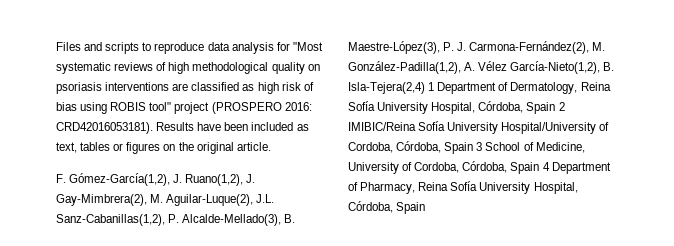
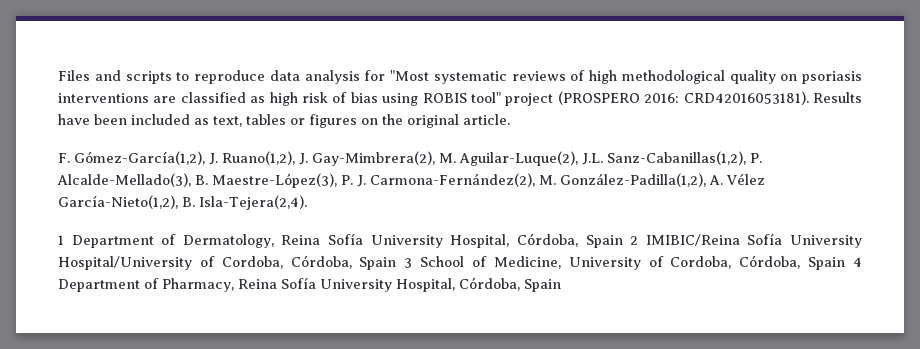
[348,82,425,94] Isla-Tejera(2,4) -> [199,195,307,210] Isla-Tejera(2,4). //

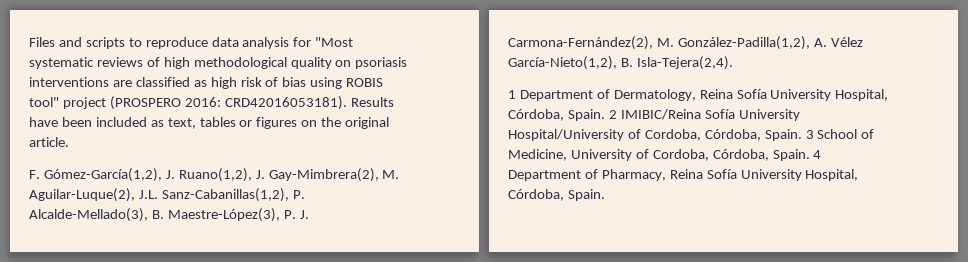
[585,235,623,248] Spain -> [567,109,605,121] Spain.
[359,257,397,270] Spain -> [764,129,802,141] Spain.
[808,257,846,270] Spain -> [772,149,810,161] Spain.
[524,279,561,292] Spain -> [567,189,605,201] Spain.

